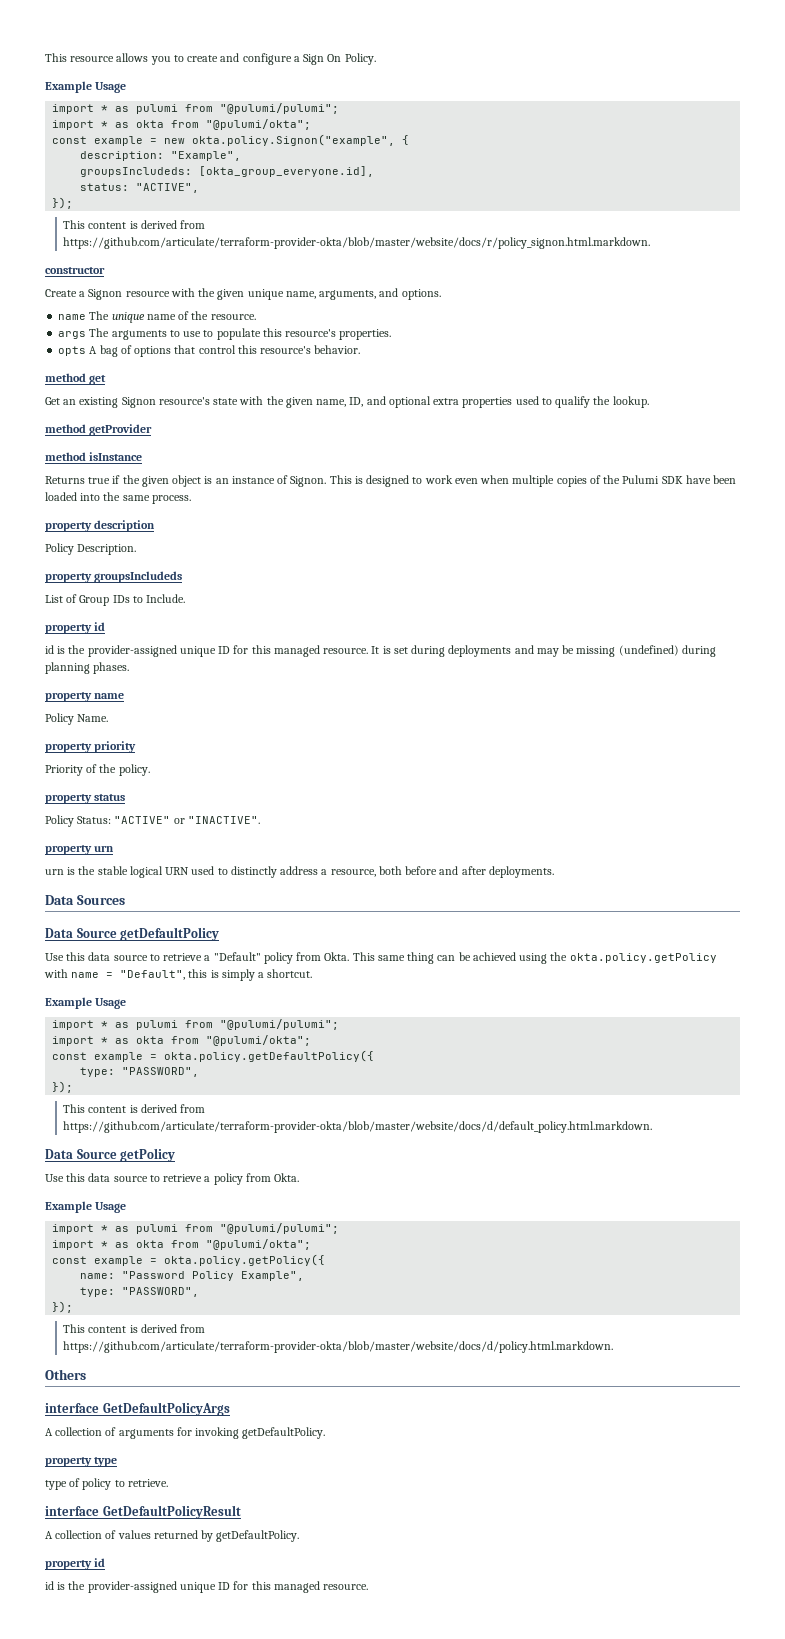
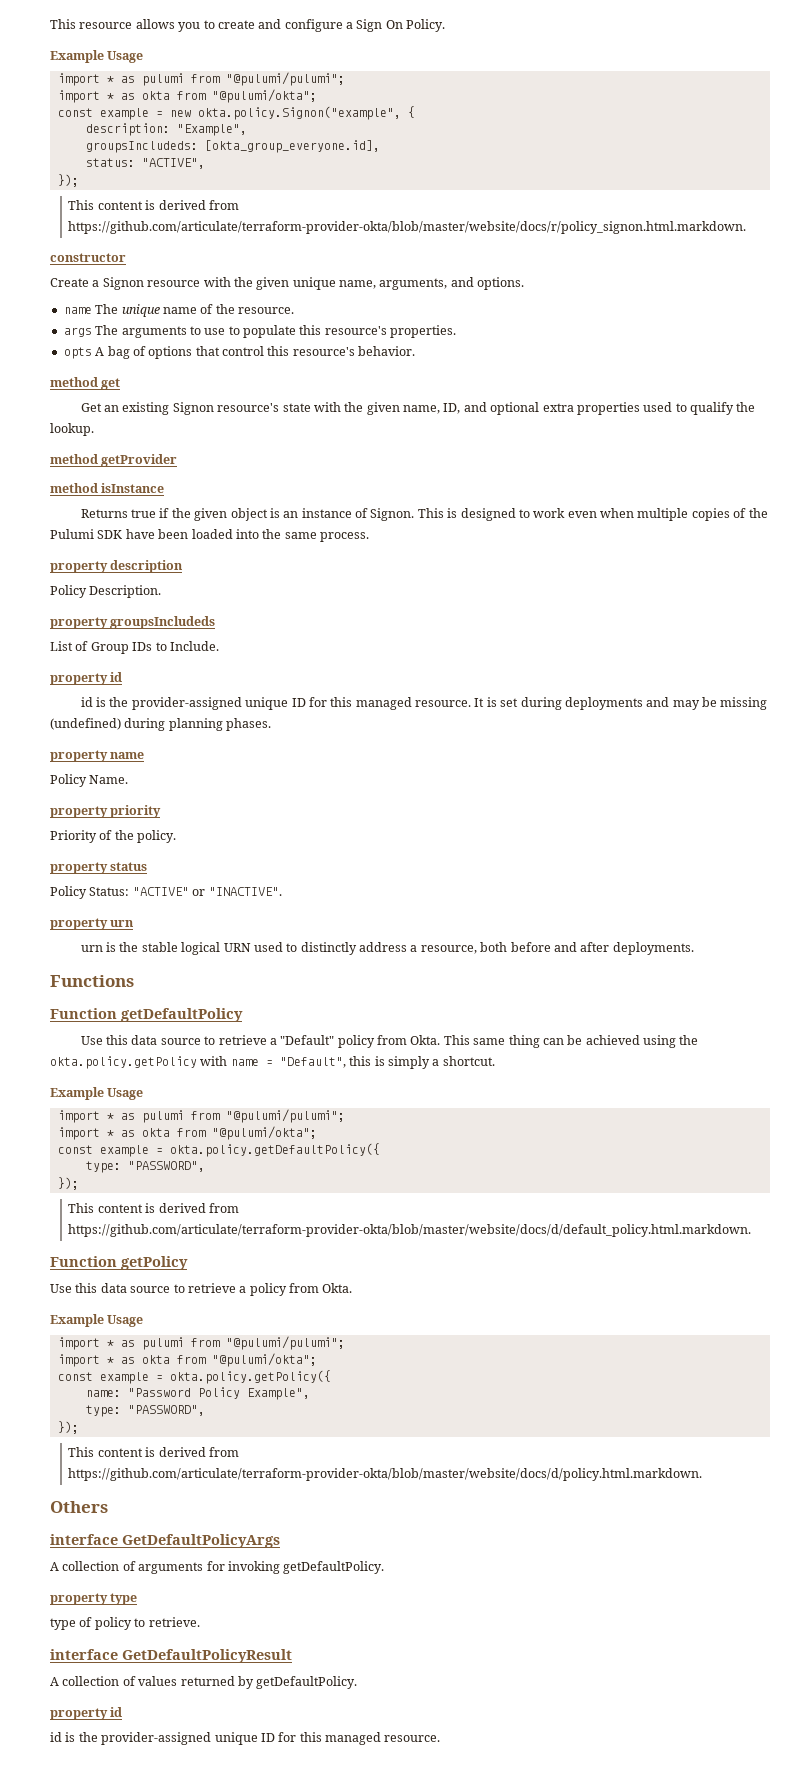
[45,895,125,905] [45,928,117,938] Data Sources // Data Source -> [50,975,134,987] [50,1008,117,1019] Functions // Function
[45,1149,117,1159] Data Source -> [50,1256,117,1267] Function

